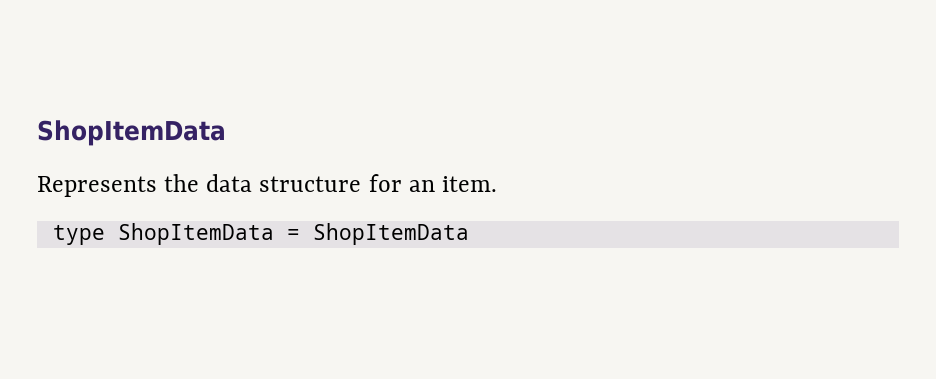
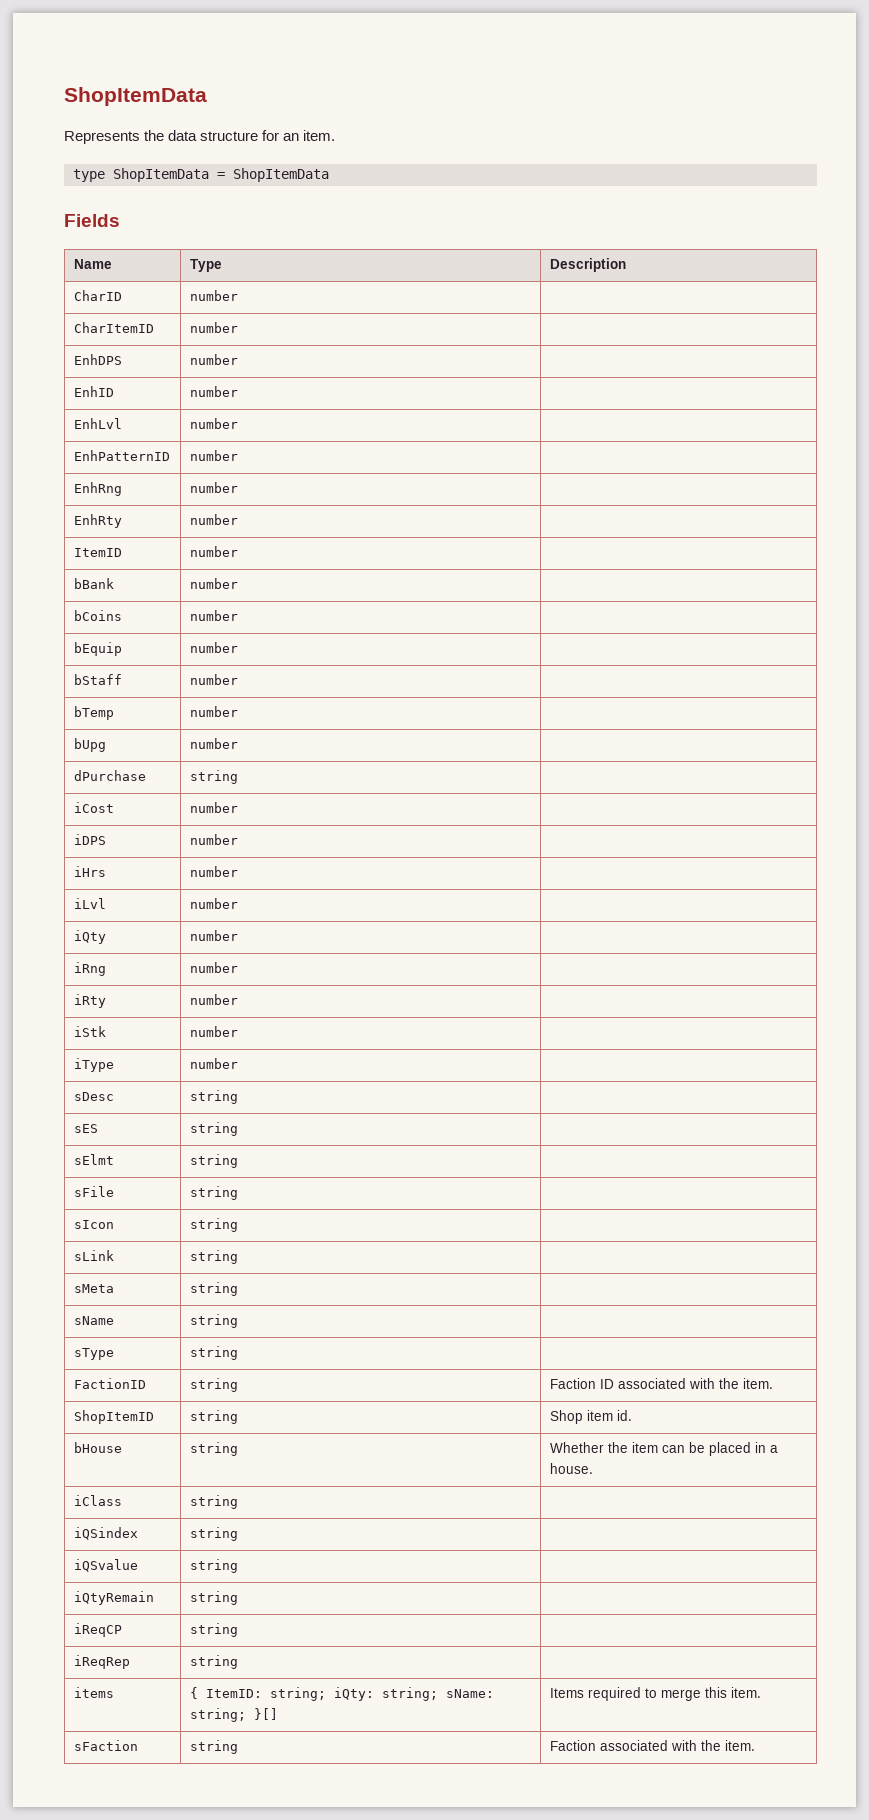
(469, 234) none -> [64,214,120,227] [73,259,112,269] [189,259,222,272] [549,258,626,272] [73,290,122,301] [189,290,238,301] [73,322,154,333] [189,322,238,333] [73,354,122,365] [189,354,238,365] [73,386,114,397] [189,386,238,397] [73,418,122,429] [189,418,238,429] [73,450,170,461] [189,450,238,461] [73,482,122,496] [189,482,238,493] [73,514,122,528] [189,514,238,525] [73,548,122,557] [189,546,238,557] [73,578,114,589] [189,578,238,589] [73,610,122,621] [189,610,238,621] [73,642,122,656] [189,642,238,653] [73,674,122,685] [189,674,238,685] [73,706,114,720] [189,706,238,717] [73,738,106,752] [189,738,238,749] [73,770,146,781] [189,770,238,784] [73,802,114,813] [189,802,238,813] [73,834,106,845] [189,834,238,845] [73,866,106,877] [189,866,238,877] [73,898,106,909] [189,898,238,909] [73,930,106,944] [189,930,238,941] [73,962,106,976] [189,962,238,973] [73,994,106,1008] [189,994,238,1005] [73,1026,106,1037] [189,1026,238,1037] [73,1058,114,1072] [189,1058,238,1069] [73,1092,114,1101] [189,1090,238,1104] [73,1124,98,1133] [189,1122,238,1136] [73,1154,114,1165] [189,1154,238,1168] [73,1186,114,1197] [189,1186,238,1200] [73,1220,114,1229] [189,1218,238,1232] [73,1250,114,1261] [189,1250,238,1264] [73,1284,114,1293] [189,1282,238,1296] [73,1316,114,1325] [189,1314,238,1328] [73,1348,114,1360] [189,1346,238,1360] [73,1378,146,1389] [189,1378,238,1392] [549,1378,773,1389] [73,1410,154,1424] [189,1410,238,1424] [549,1410,632,1424] [73,1442,122,1453] [189,1442,238,1456] [549,1442,778,1456] [549,1463,593,1474] [73,1495,122,1506] [189,1495,238,1509] [73,1527,138,1540] [189,1527,238,1541] [73,1559,138,1572] [189,1559,238,1573] [73,1591,154,1605] [189,1591,238,1605] [73,1623,122,1637] [189,1623,238,1637] [73,1655,130,1669] [189,1655,238,1669] [73,1687,114,1698] [189,1687,494,1701] [189,1708,278,1722] [549,1687,761,1701] [73,1740,138,1751] [189,1740,238,1754] [549,1740,755,1751] // Fields // Name | Type | Description // CharID | number | // CharItemID | number | // EnhDPS | number | // EnhID | number | // EnhLvl | number | // EnhPatternID | number | // EnhRng | number | // EnhRty | number | // ItemID | number | // bBank | number | // bCoins | number | // bEquip | number | // bStaff | number | // bTemp | number | // bUpg | number | // dPurchase | string | // iCost | number | // iDPS | number | // iHrs | number | // iLvl | number | // iQty | number | // iRng | number | // iRty | number | // iStk | number | // iType | number | // sDesc | string | // sES | string | // sElmt | string | // sFile | string | // sIcon | string | // sLink | string | // sMeta | string | // sName | string | // sType | string | // FactionID | string | Faction ID associated with the item. // ShopItemID | string | Shop item id. // bHouse | string | Whether the item can be placed in a house. // iClass | string | // iQSindex | string | // iQSvalue | string | // iQtyRemain | string | // iReqCP | string | // iReqRep | string | // items | { ItemID: string; iQty: string; sName: string; }[] | Items required to merge this item. // sFaction | string | Faction associated with the item.

